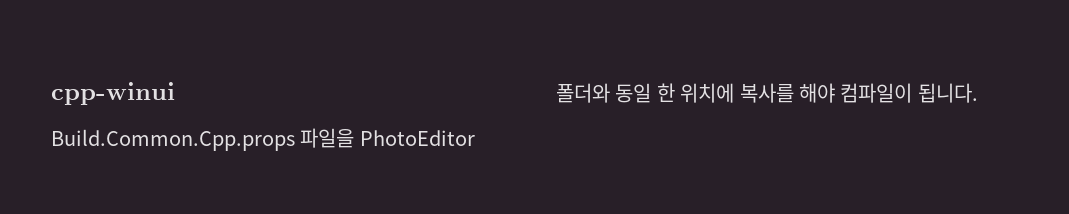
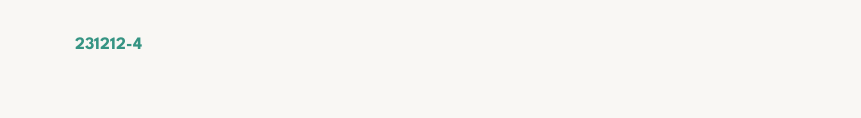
[51,82,175,105] [51,128,475,151] [556,83,978,103] cpp-winui // Build.Common.Cpp.props 파일을 PhotoEditor 폴더와 동일 한 위치에 복사를 해야 컴파일이 됩니다. -> [75,37,142,50] 231212-4

